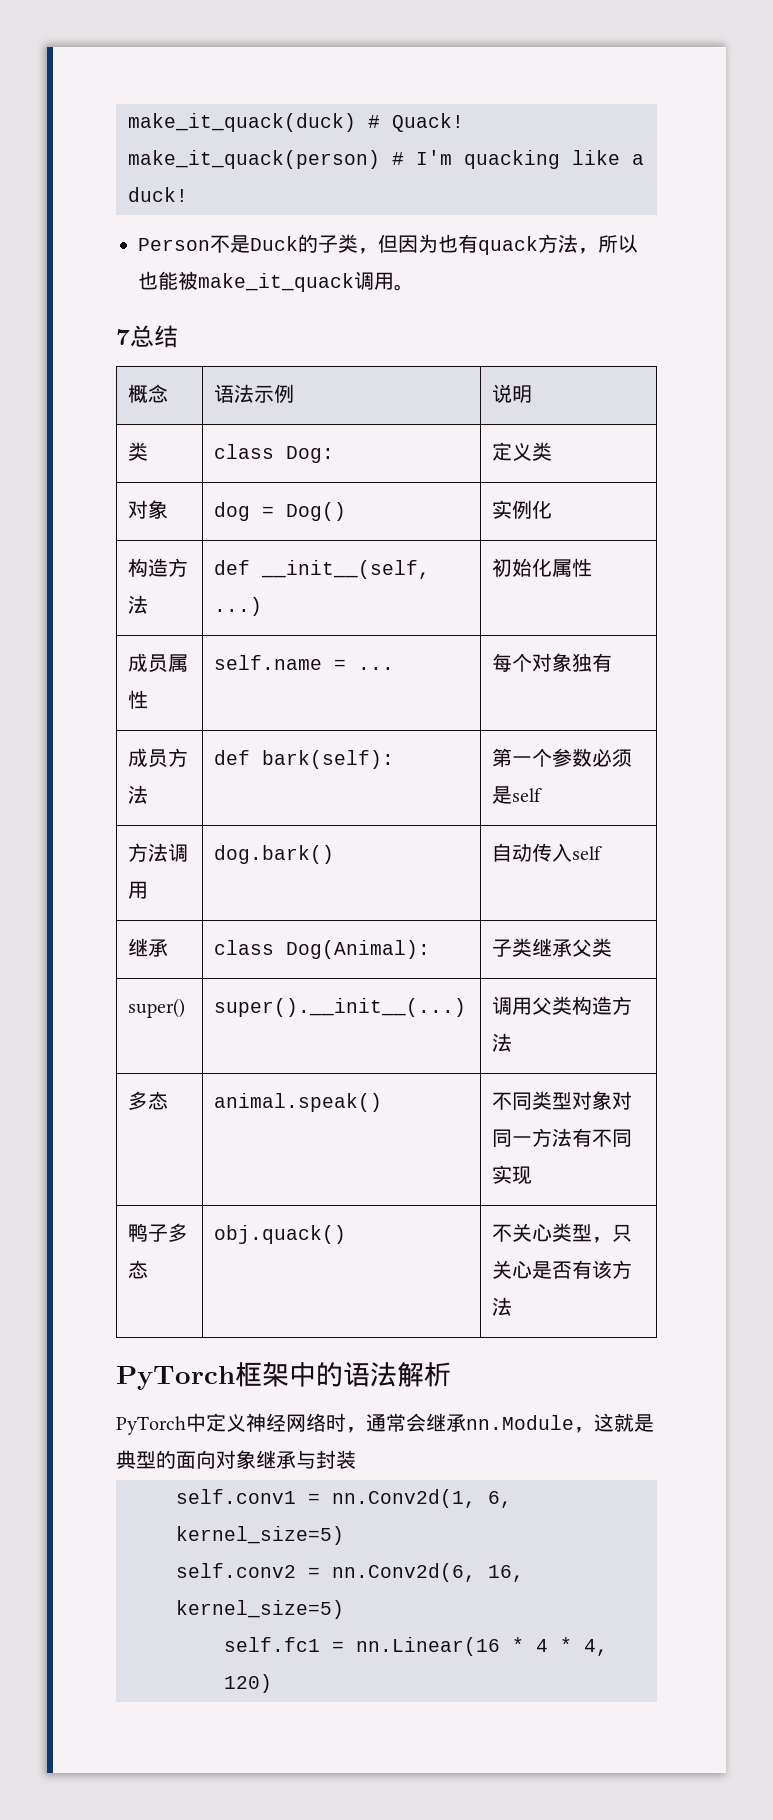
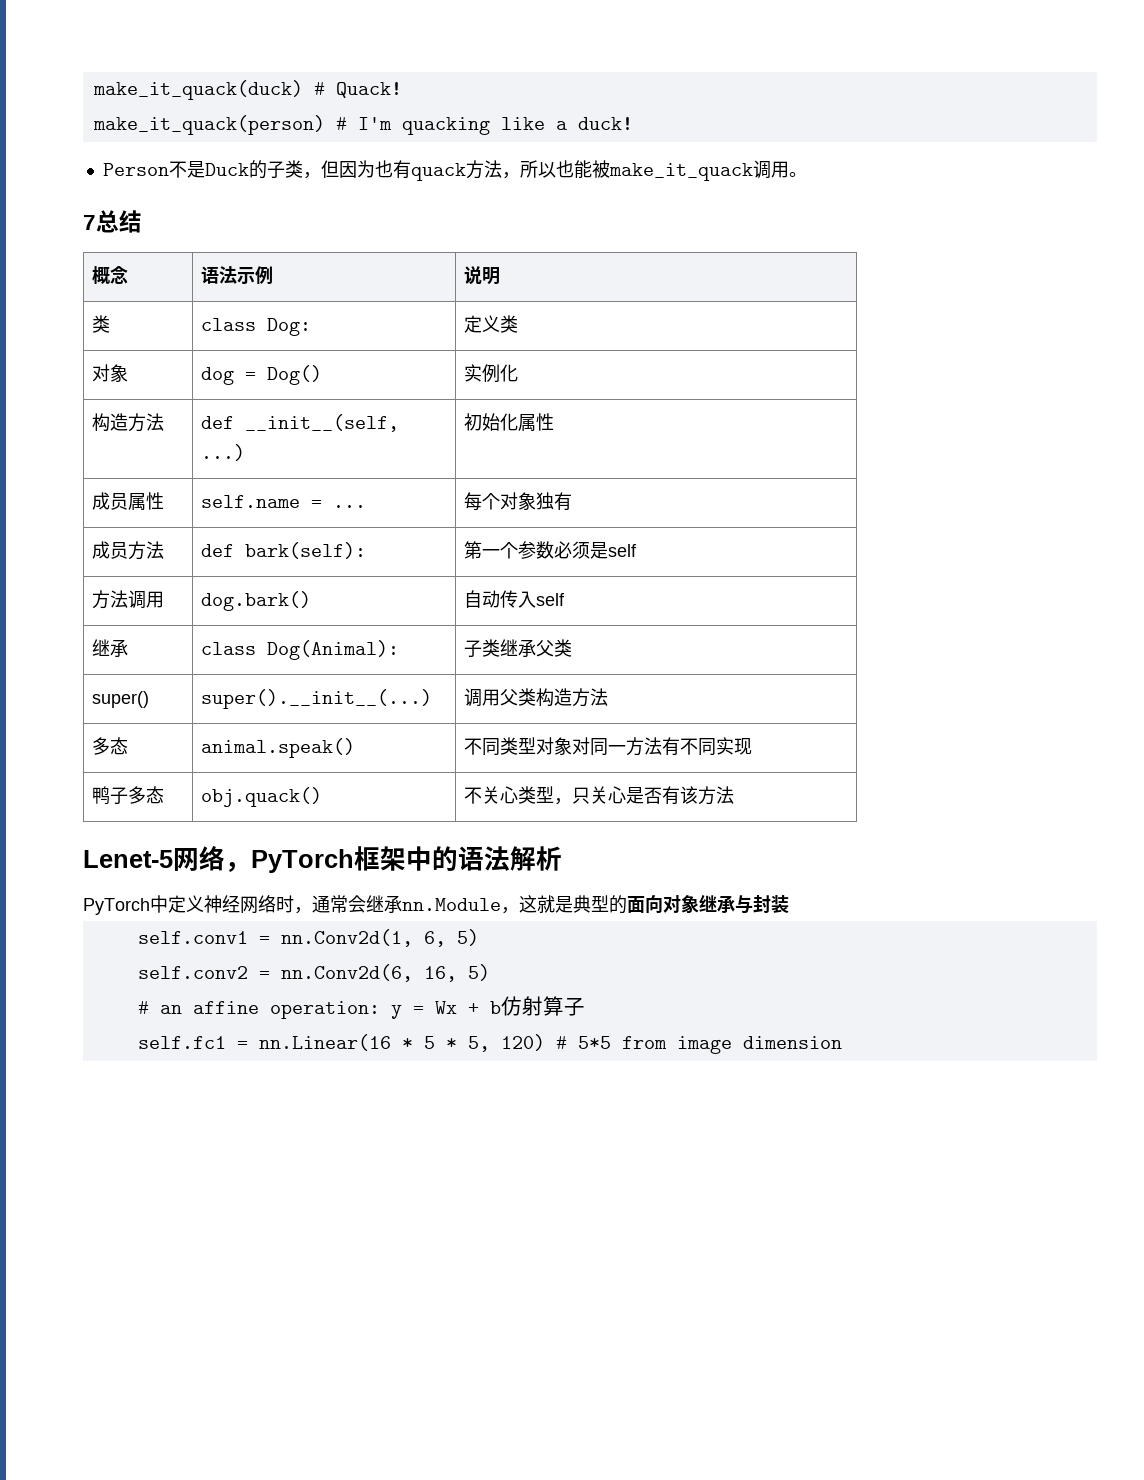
(512, 1306) none -> [83,846,251,872] Lenet-5网络，
[176,1526,344,1545] kernel_size=5) -> [456,929,479,946] 5)
[176,1600,344,1619] [224,1637,608,1656] [224,1674,272,1693] kernel_size=5) // self.fc1 = nn.Linear(16 * 4 * 4, 120) -> [467,964,490,981] [137,996,585,1019] [137,1034,842,1054] 5) // # an affine operation: y = Wx + b仿射算子 // self.fc1 = nn.Linear(16 * 5 * 5, 120) # 5*5 from image dimension

